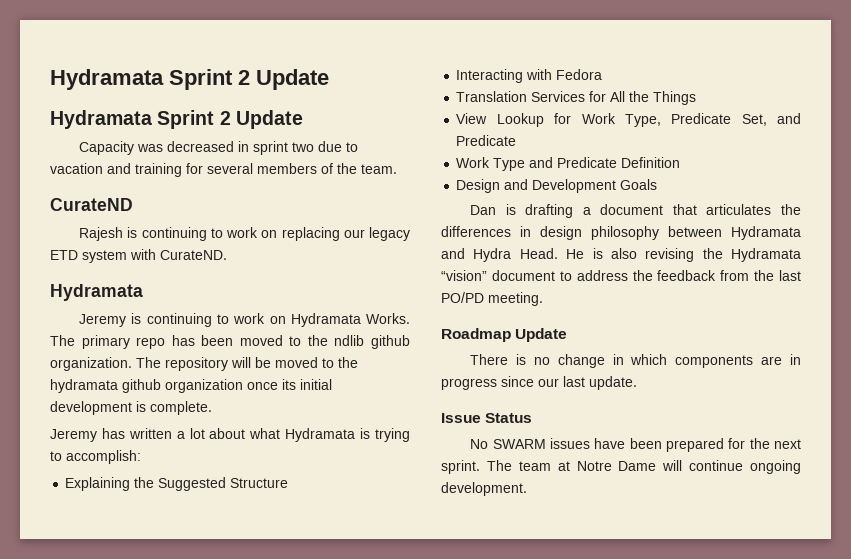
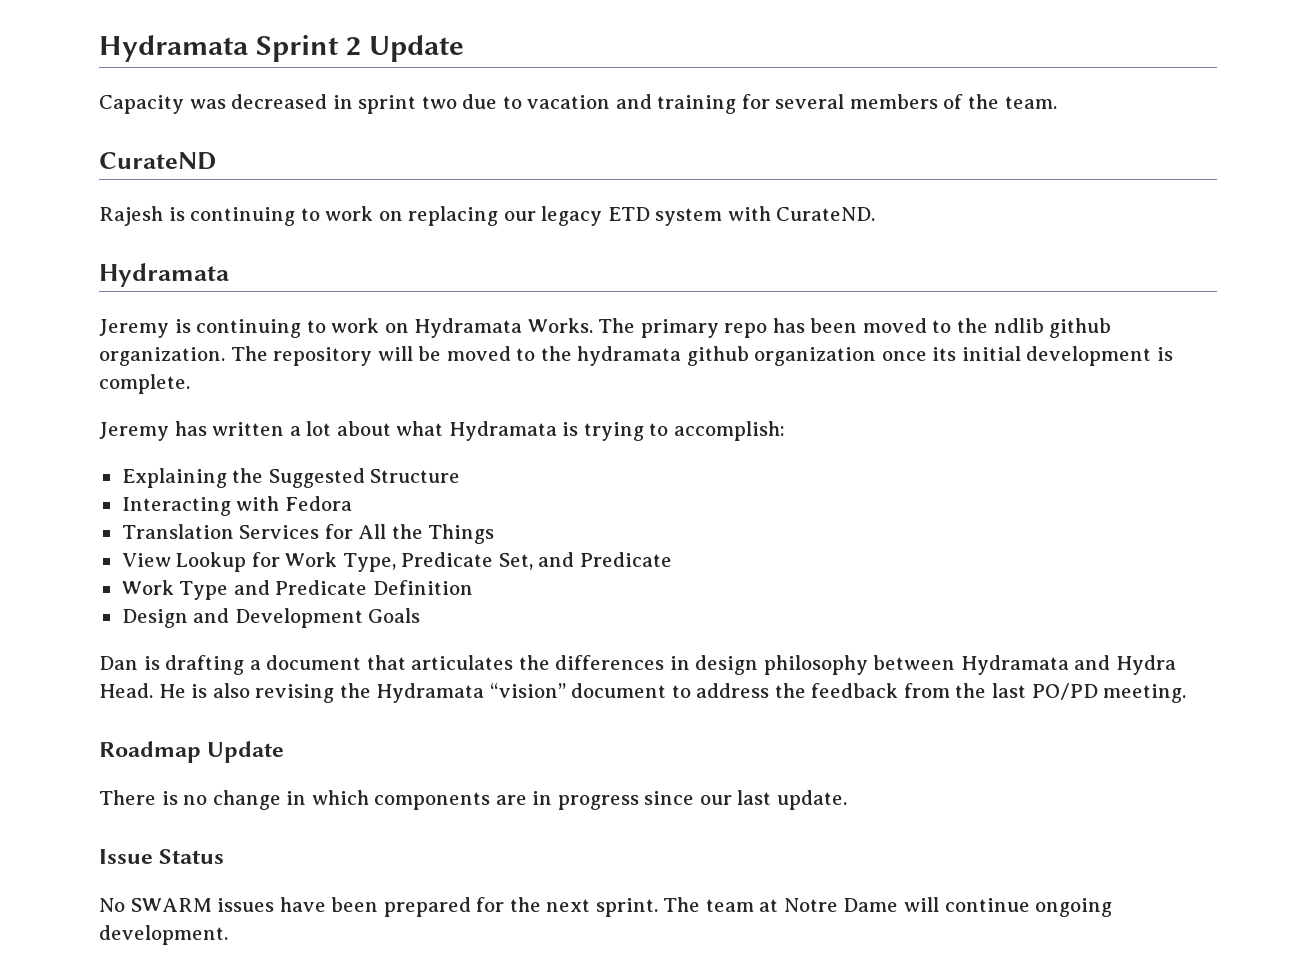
[50,69,329,90] [50,110,303,129] Hydramata Sprint 2 Update // Hydramata Sprint 2 Update -> [99,34,464,62] Hydramata Sprint 2 Update

